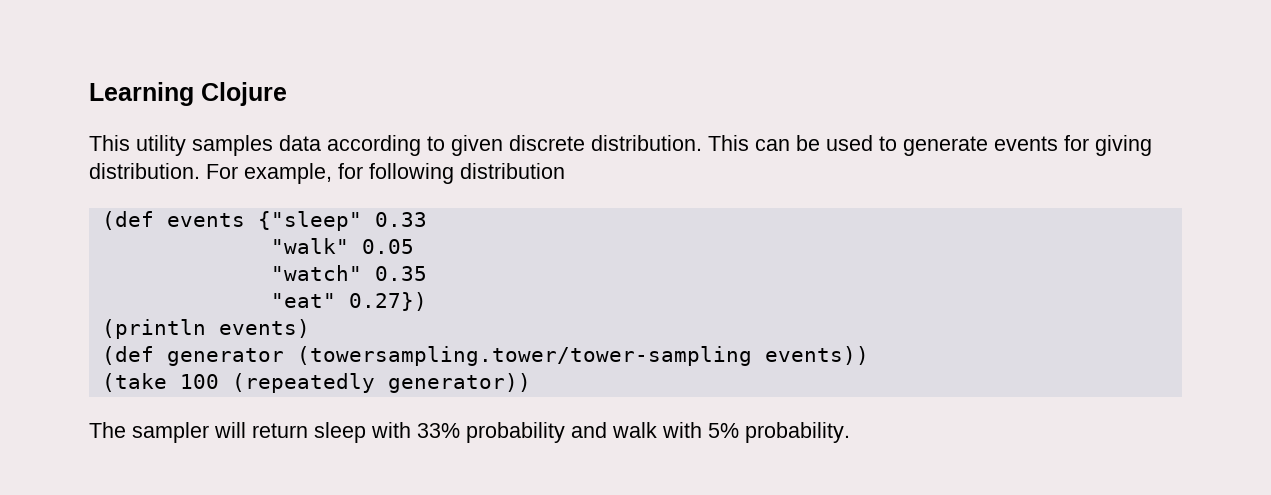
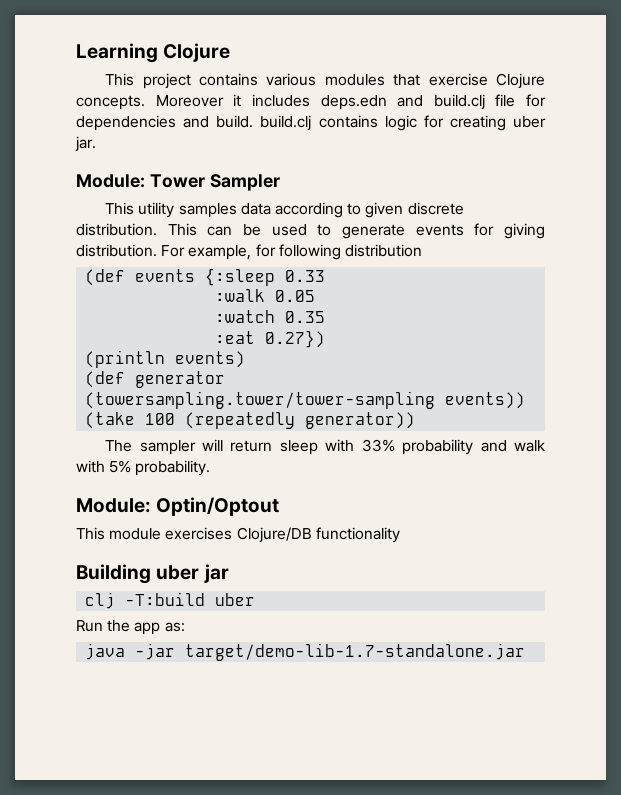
(287, 94) none -> [105,73,545,89] [76,94,546,110] [76,115,546,131] [75,136,96,152] [76,174,280,191] // This project contains various modules that exercise Clojure concepts. Moreover it includes deps.edn and build.clj file for dependencies and build. build.clj contains logic for creating uber jar. // Module: Tower Sampler
[257,211,362,231] {"sleep" -> [205,268,276,286] {:sleep
[270,238,349,254] "walk" -> [215,289,266,302] :walk
[270,265,362,281] "watch" -> [215,310,276,323] :watch
[270,293,336,308] "eat" -> [215,331,256,344] :eat
(850, 432) none -> [76,497,280,516] [76,527,400,543] [76,564,229,584] [85,592,256,609] [76,620,185,635] [85,643,526,661] // Module: Optin/Optout // This module exercises Clojure/DB functionality // Building uber jar // clj -T:build uber // Run the app as: // java -jar target/demo-lib-1.7-standalone.jar

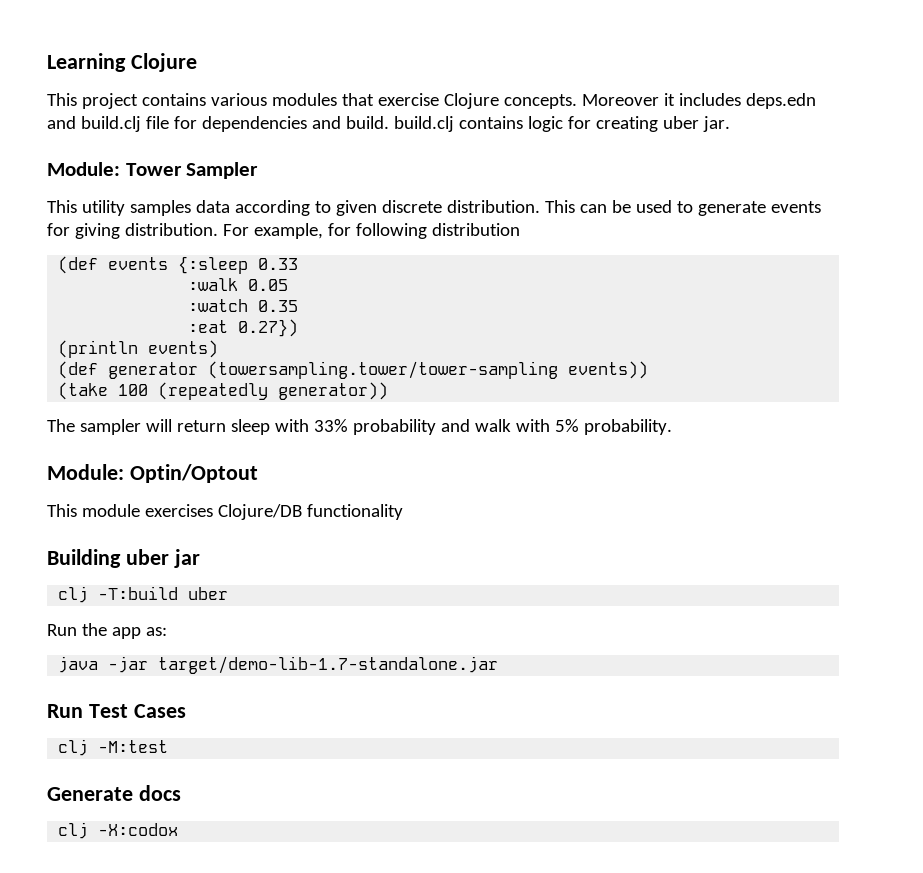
(526, 652) none -> [47,704,186,718] [58,739,169,756] [47,785,181,801] [58,822,179,839] // Run Test Cases // clj -M:test // Generate docs // clj -X:codox

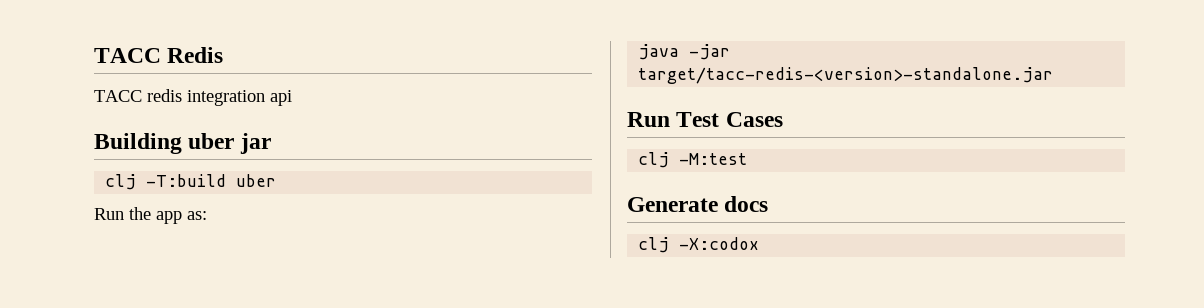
[47,53,197,72] [47,93,816,109] [47,116,730,132] [47,162,259,179] [47,200,821,216] [47,223,520,239] [58,256,299,274] [188,278,289,291] [188,299,299,312] [188,319,299,337] [58,340,219,358] [58,361,649,379] [58,382,389,400] [47,419,672,435] [47,464,258,483] [47,504,403,520] Learning Clojure // This project contains various modules that exercise Clojure concepts. Moreover it includes deps.edn and build.clj file for dependencies and build. build.clj contains logic for creating uber jar. // Module: Tower Sampler // This utility samples data according to given discrete distribution. This can be used to generate events for giving distribution. For example, for following distribution // (def events {:sleep 0.33 // :walk 0.05 // :watch 0.35 // :eat 0.27}) // (println events) // (def generator (towersampling.tower/tower-sampling events)) // (take 100 (repeatedly generator)) // The sampler will return sleep with 33% probability and walk with 5% probability. // Module: Optin/Optout // This module exercises Clojure/DB functionality -> [94,47,224,63] [94,89,292,106] TACC Redis // TACC redis integration api
[158,656,499,674] target/demo-lib-1.7-standalone.jar -> [638,67,1054,84] target/tacc-redis-<version>-standalone.jar

